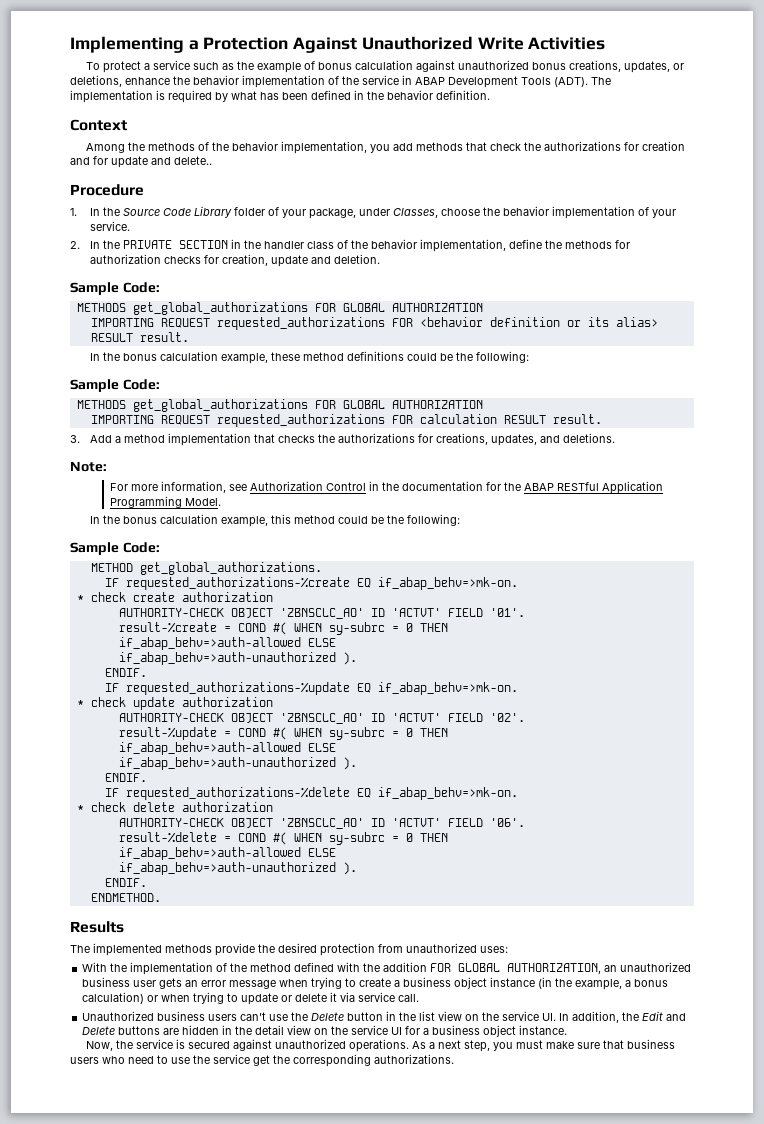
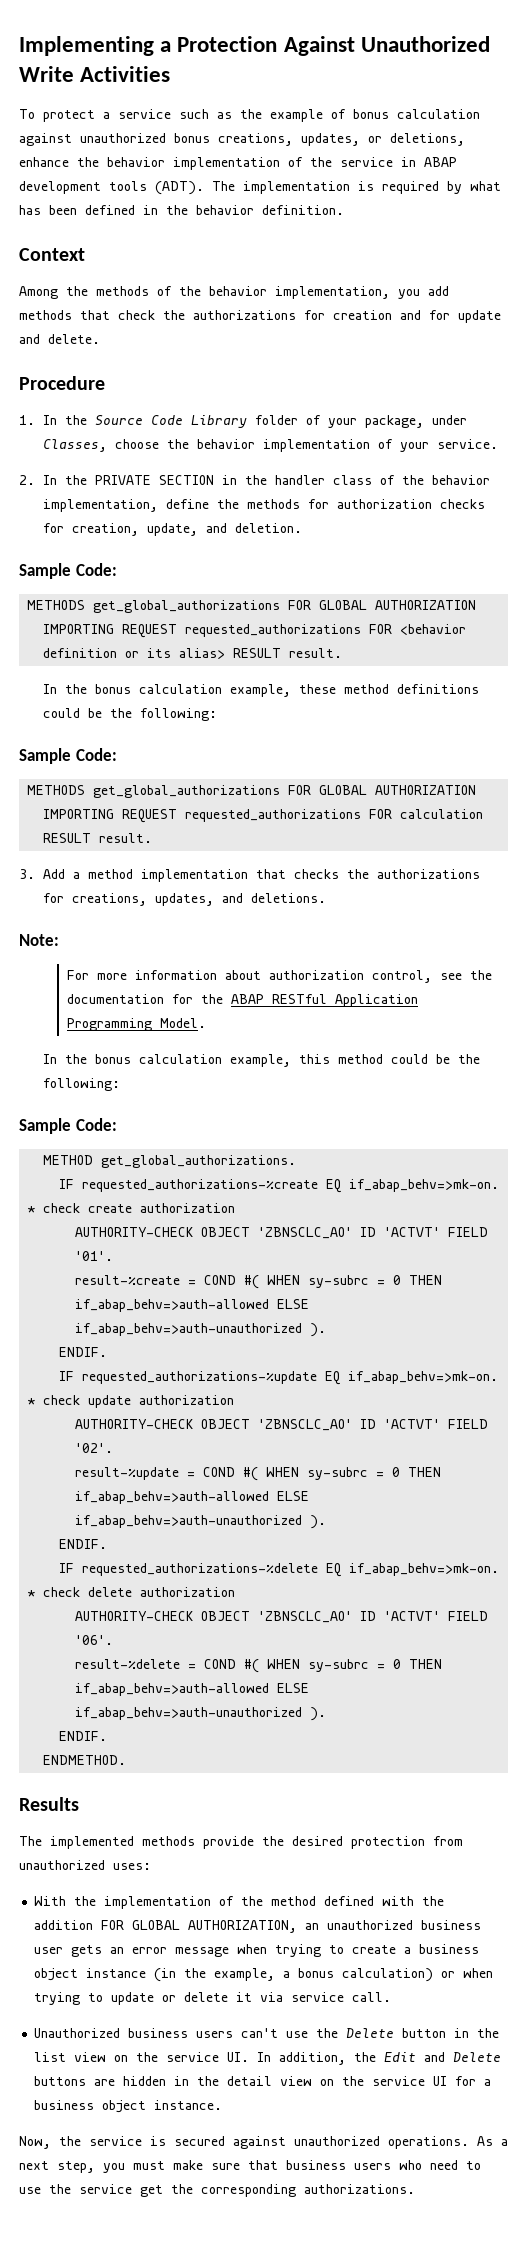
[448,76,551,88] Development Tools -> [19,181,147,194] development tools
[174,156,212,165] delete.. -> [48,334,100,344] delete.
[271,255,309,267] update -> [147,523,199,536] update,
[161,481,380,493] information, see Authorization Control in -> [135,970,463,983] information about authorization control, see

